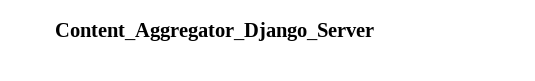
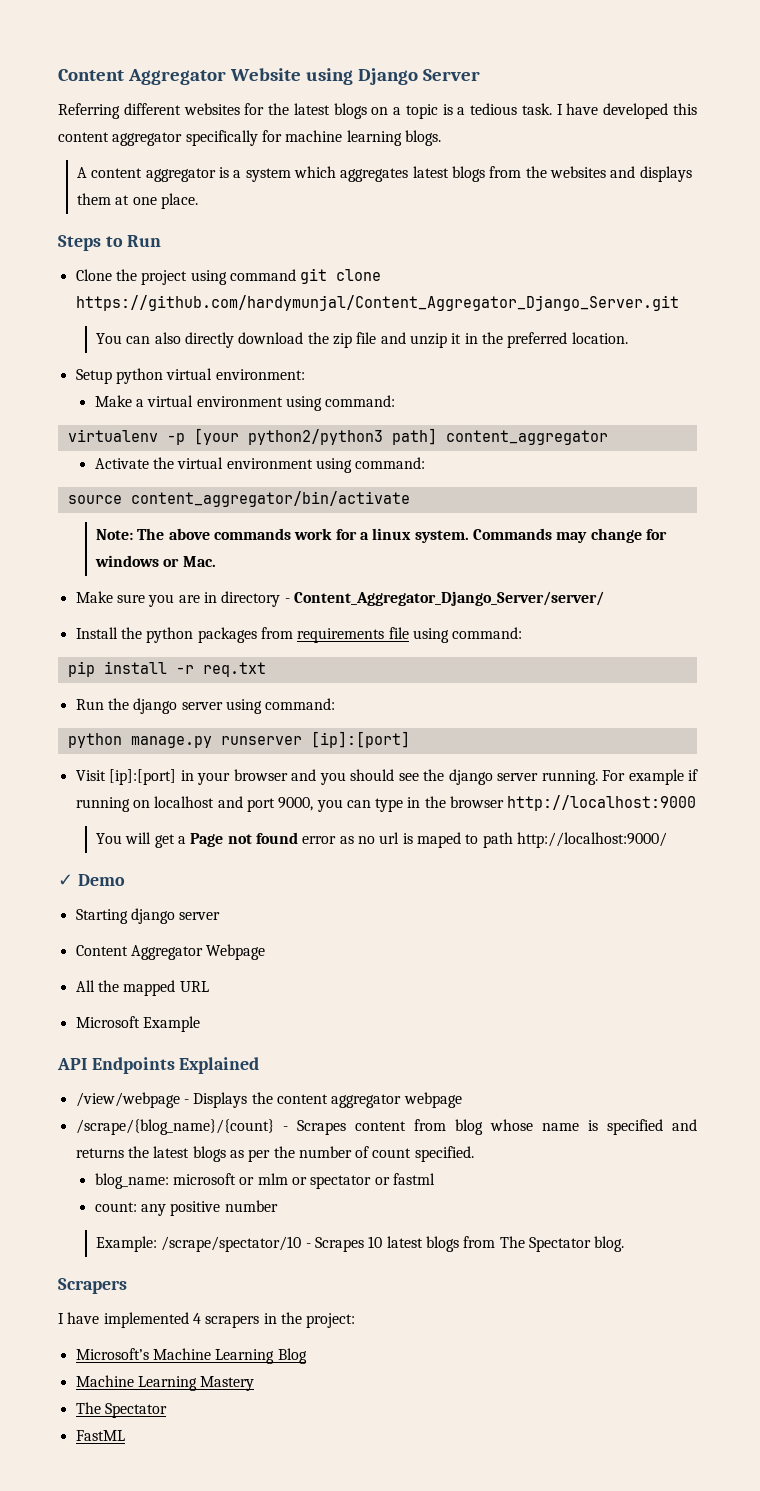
[55,22,374,41] Content_Aggregator_Django_Server -> [58,68,480,85] [58,103,697,119] [58,130,441,146] [77,166,692,182] [77,193,198,209] [58,235,162,251] [75,268,382,285] [75,295,679,311] [96,332,628,348] [75,368,305,384] [94,395,396,411] [67,428,608,445] [94,457,426,473] [67,491,410,507] [96,528,667,543] [95,555,216,567] [75,591,604,607] [75,627,523,643] [67,661,266,677] [75,698,336,714] [67,731,410,748] [75,769,699,785] [75,795,697,812] [96,832,667,848] [58,874,125,886] [75,908,221,924] [75,944,266,960] [75,980,209,996] [75,1016,200,1032] [57,1057,260,1074] [75,1092,462,1108] [75,1119,697,1135] [75,1146,474,1162] [94,1173,435,1189] [94,1200,278,1216] [96,1236,625,1252] [58,1278,127,1294] [58,1312,356,1328] [75,1348,307,1364] [75,1375,255,1391] [75,1402,167,1418] [75,1430,125,1441] Content Aggregator Website using Django Server // Referring different websites for the latest blogs on a topic is a tedious task. I have developed this content aggregator specifically for machine learning blogs. // A content aggregator is a system which aggregates latest blogs from the websites and displays them at one place. // Steps to Run // Clone the project using command git clone https://github.com/hardymunjal/Content_Aggregator_Django_Server.git // You can also directly download the zip file and unzip it in the preferred location. // Setup python virtual environment: // Make a virtual environment using command: // virtualenv -p [your python2/python3 path] content_aggregator // Activate the virtual environment using command: // source content_aggregator/bin/activate // Note: The above commands work for a linux system. Commands may change for windows or Mac. // Make sure you are in directory - Content_Aggregator_Django_Server/server/ // Install the python packages from requirements file using command: // pip install -r req.txt // Run the django server using command: // python manage.py runserver [ip]:[port] // Visit [ip]:[port] in your browser and you should see the django server running. For example if running on localhost and port 9000, you can type in the browser http://localhost:9000 // You will get a Page not found error as no url is maped to path http://localhost:9000/ // ✓ Demo // Starting django server // Content Aggregator Webpage // All the mapped URL // Microsoft Example // API Endpoints Explained // /view/webpage - Displays the content aggregator webpage // /scrape/{blog_name}/{count} - Scrapes content from blog whose name is specified and returns the latest blogs as per the number of count specified. // blog_name: microsoft or mlm or spectator or fastml // count: any positive number // Example: /scrape/spectator/10 - Scrapes 10 latest blogs from The Spectator blog. // Scrapers // I have implemented 4 scrapers in the project: // Microsoft’s Machine Learning Blog // Machine Learning Mastery // The Spectator // FastML

